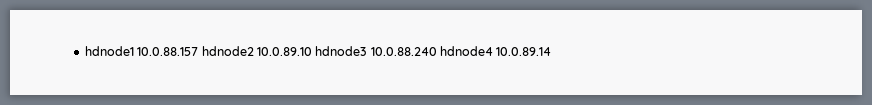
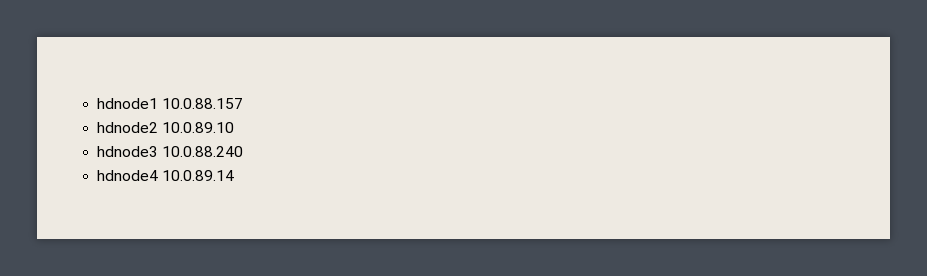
(199, 51) none -> (244, 103) //
(312, 51) none -> (235, 127) //
(437, 51) none -> (244, 151) //

